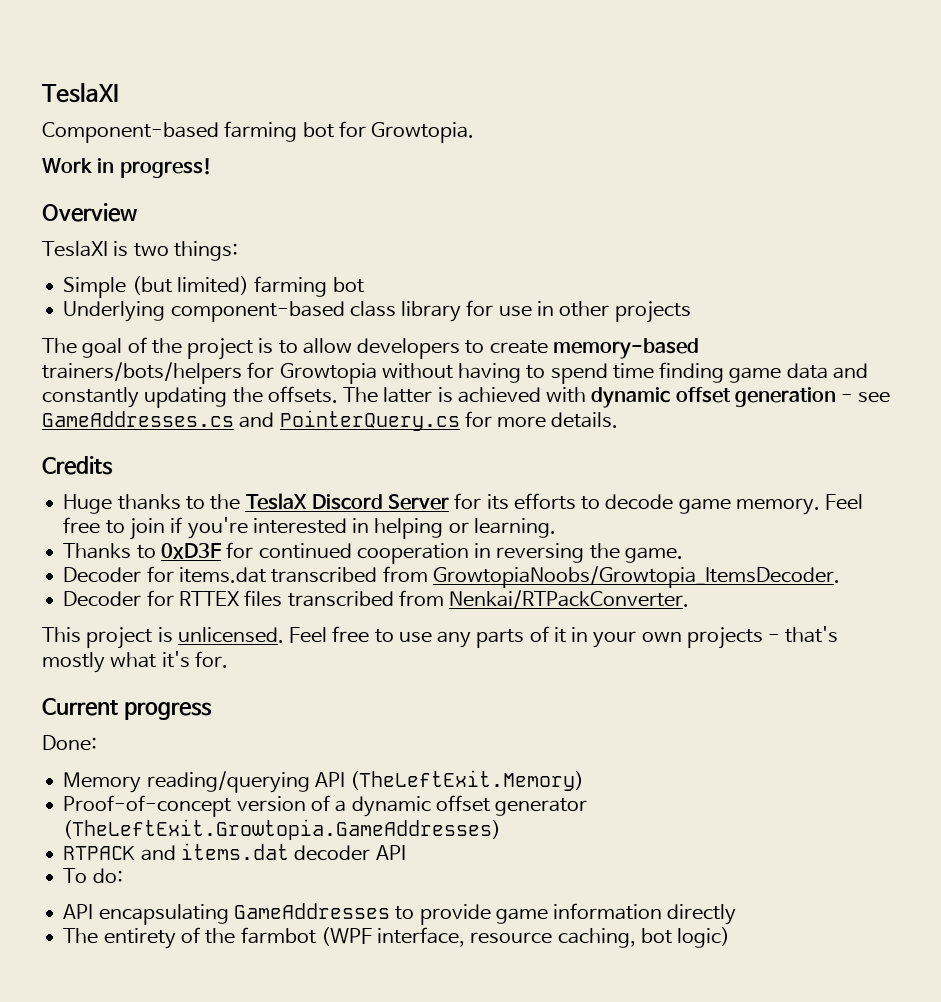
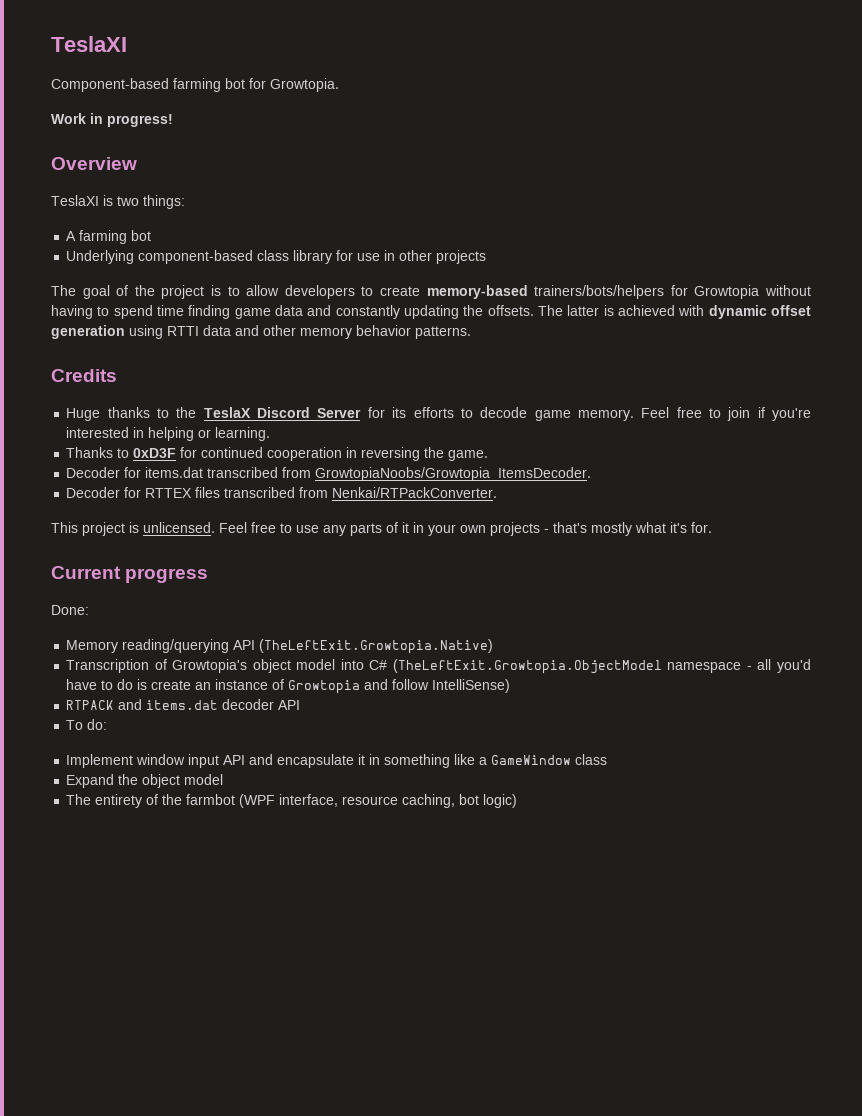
[63,276,249,298] Simple (but limited) -> [66,231,77,241] A
[841,392,891,403] [42,410,619,431] - see GameAddresses.cs and PointerQuery.cs for more details. -> [129,325,471,339] using RTTI data and other memory behavior patterns.
[350,770,585,791] [63,795,588,817] [63,819,502,840] (TheLeftExit.Memory) // Proof-of-concept version of a dynamic offset generator (TheLeftExit.Growtopia.GameAddresses) -> [259,639,494,654] [66,659,811,674] [66,679,511,694] (TheLeftExit.Growtopia.Native) // Transcription of Growtopia's object model into C# (TheLeftExit.Growtopia.ObjectModel namespace - all you'd have to do is create an instance of Growtopia and follow IntelliSense)
[63,903,737,925] API encapsulating GameAddresses to provide game information directly -> [66,754,608,768] [66,774,224,788] Implement window input API and encapsulate it in something like a GameWindow class // Expand the object model

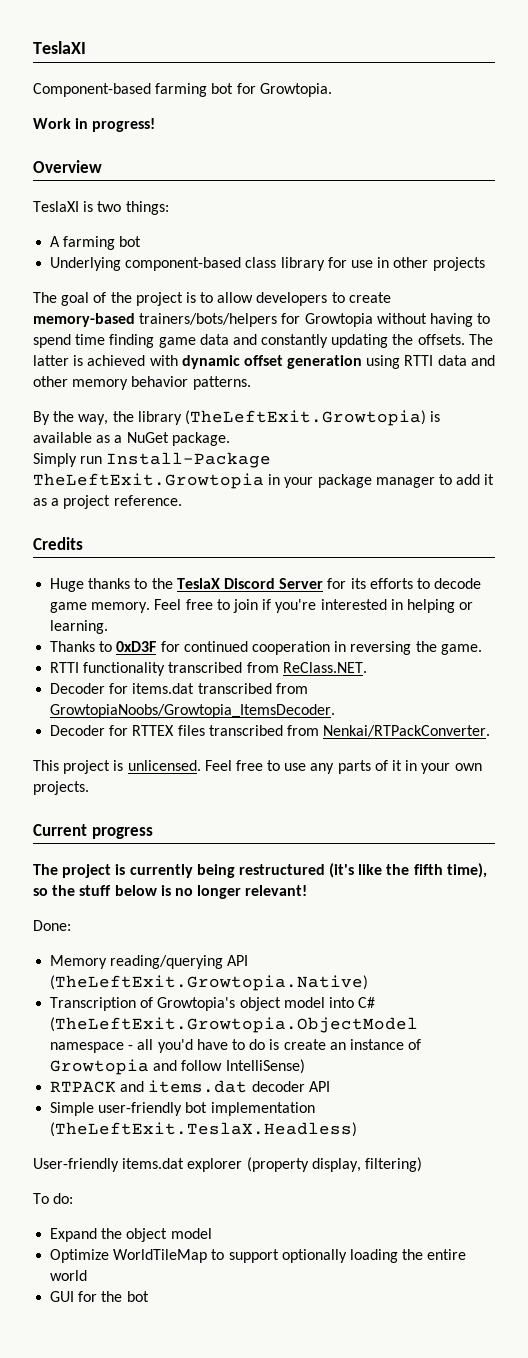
(471, 332) none -> [33,410,441,426] [33,432,230,446] [33,452,272,468] [33,473,495,489] [33,495,182,509] // By the way, the library (TheLeftExit.Growtopia) is available as a NuGet package. // Simply run Install-Package TheLeftExit.Growtopia in your package manager to add it as a project reference.
(489, 455) none -> [50,662,367,676] // RTTI functionality transcribed from ReClass.NET.
[490,522,712,536] [51,566,209,583] projects - that's mostly what it's for. // Current progress -> [33,781,89,795] [33,824,153,839] [33,863,487,878] [33,885,308,899] projects. // Current progress // The project is currently being restructured (it's like the fifth time), so the stuff below is no longer relevant!
[66,719,108,730] [66,754,608,768] [66,774,224,788] [66,794,518,808] To do: // Implement window input API and encapsulate it in something like a GameWindow class // Expand the object model // The entirety of the farmbot (WPF interface, resource caching, bot logic) -> [50,1102,315,1116] [50,1122,358,1137] [33,1157,422,1172] [33,1193,74,1204] [50,1228,212,1242] [50,1249,467,1263] [50,1270,88,1281] [50,1291,149,1302] Simple user-friendly bot implementation (TheLeftExit.TeslaX.Headless) // User-friendly items.dat explorer (property display, filtering) // To do: // Expand the object model // Optimize WorldTileMap to support optionally loading the entire world // GUI for the bot

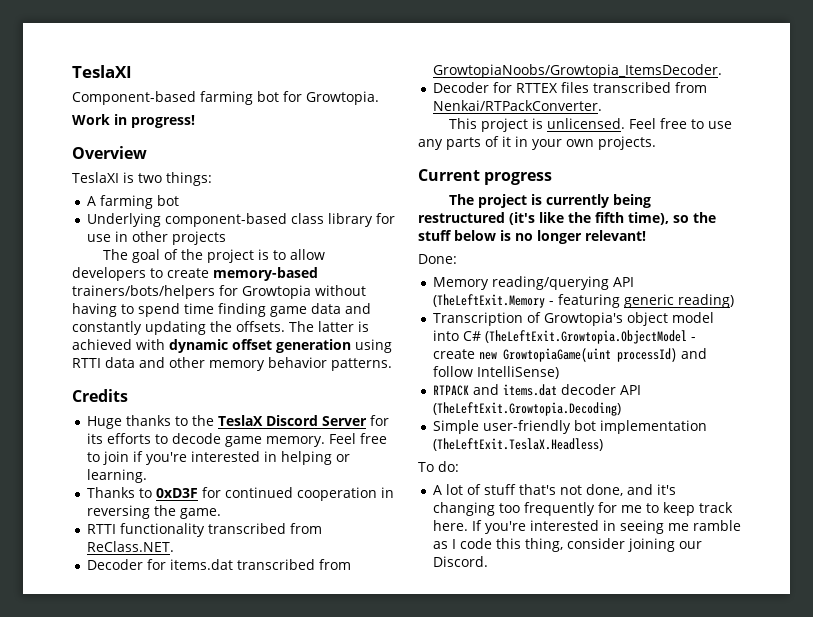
[33,410,441,426] [33,432,230,446] [33,452,272,468] [33,473,495,489] [33,495,182,509] // By the way, the library (TheLeftExit.Growtopia) is available as a NuGet package. // Simply run Install-Package TheLeftExit.Growtopia in your package manager to add it as a project reference. -> (392, 364) none
[50,975,369,991] (TheLeftExit.Growtopia.Native) -> [432,294,734,308] (TheLeftExit.Memory - featuring generic reading)
[50,1039,422,1053] [50,1059,150,1075] namespace - all you'd have to do is create an instance of Growtopia -> [690,337,696,341] [432,348,677,362] - create new GrowtopiaGame(uint processId)
(330, 1086) none -> [432,402,621,416] (TheLeftExit.Growtopia.Decoding)
[33,1157,422,1172] [33,1193,74,1204] [50,1228,212,1242] [50,1249,467,1263] [50,1270,88,1281] [50,1291,149,1302] User-friendly items.dat explorer (property display, filtering) // To do: // Expand the object model // Optimize WorldTileMap to support optionally loading the entire world // GUI for the bot -> [418,461,459,472] [432,484,676,496] [432,502,733,516] [432,520,741,534] [432,538,702,552] [432,556,488,567] To do: // A lot of stuff that's not done, and it's changing too frequently for me to keep track here. If you're interested in seeing me ramble as I code this thing, consider joining our Discord.

